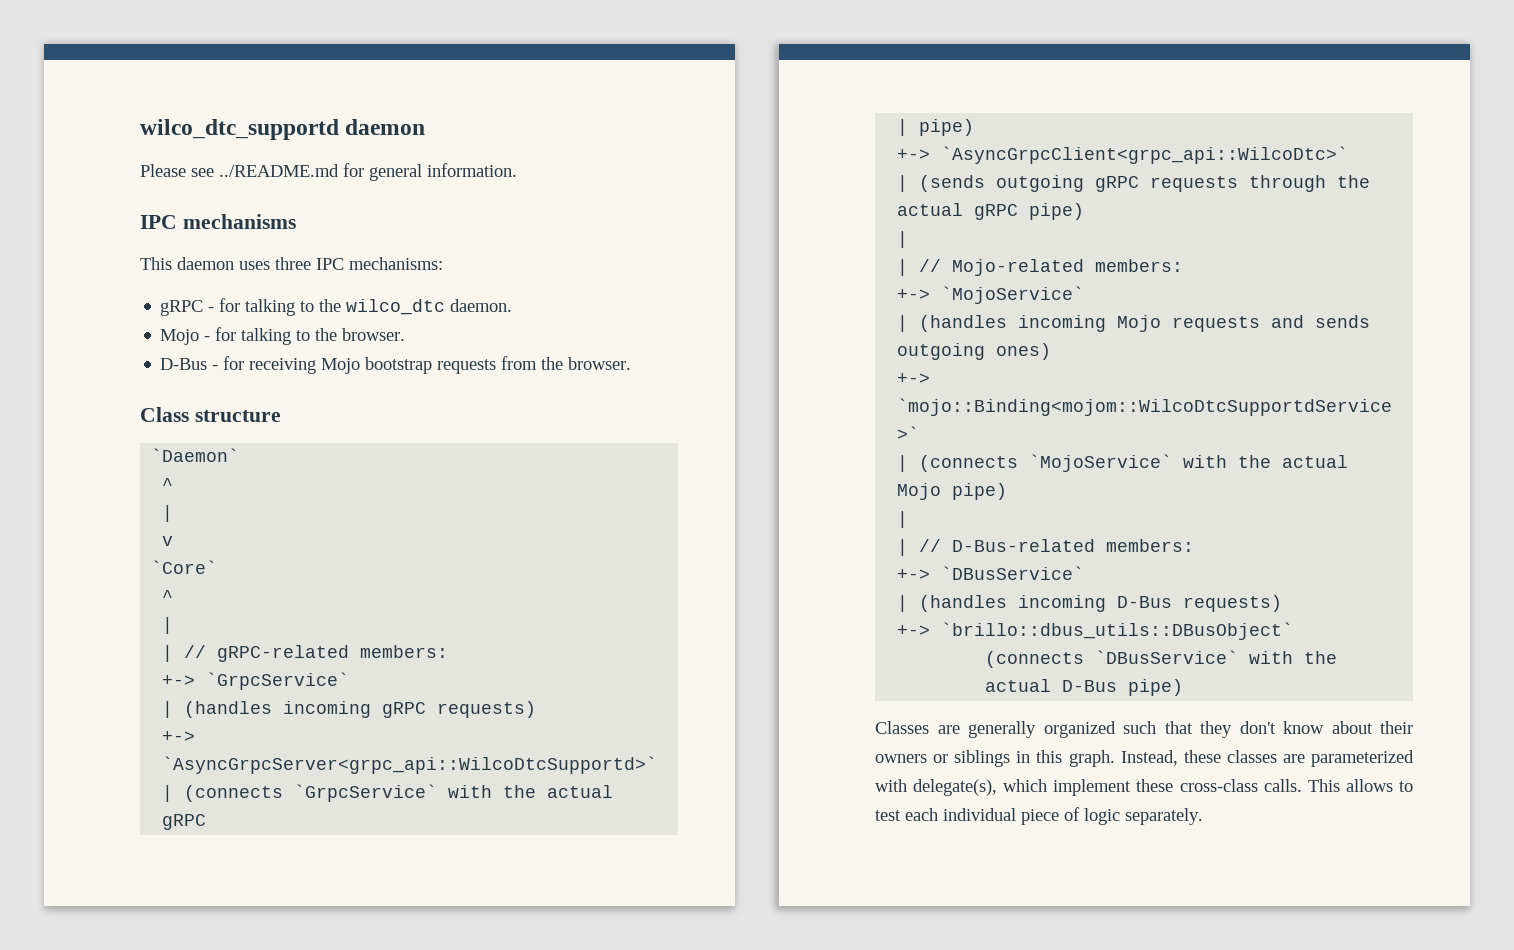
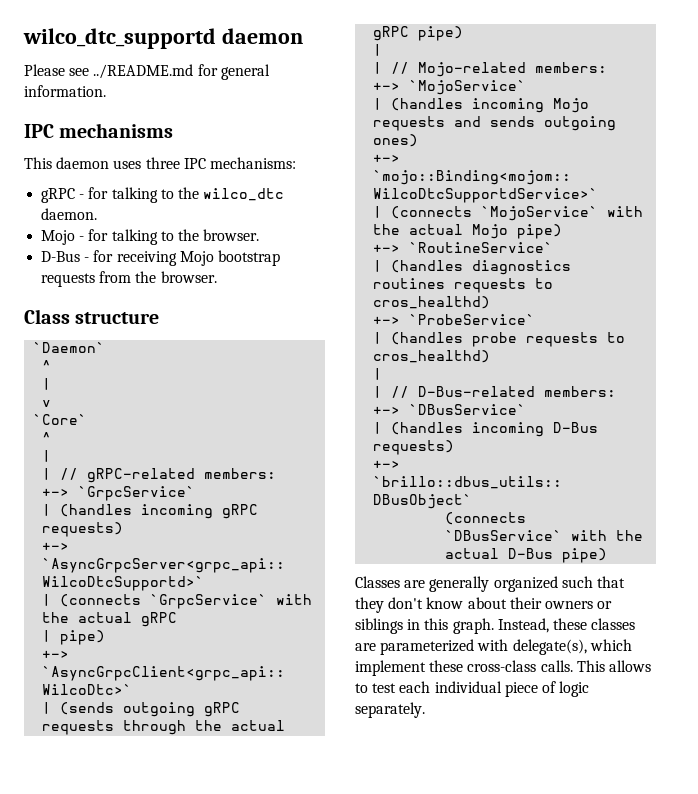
(1008, 491) none -> [373,242,554,253] [373,260,572,275] [373,278,554,293] [373,296,491,309] [373,314,536,325] [373,332,626,347] [373,350,491,363] // +-> `RoutineService` // | (handles diagnostics routines requests to cros_healthd) // +-> `ProbeService` // | (handles probe requests to cros_healthd)

